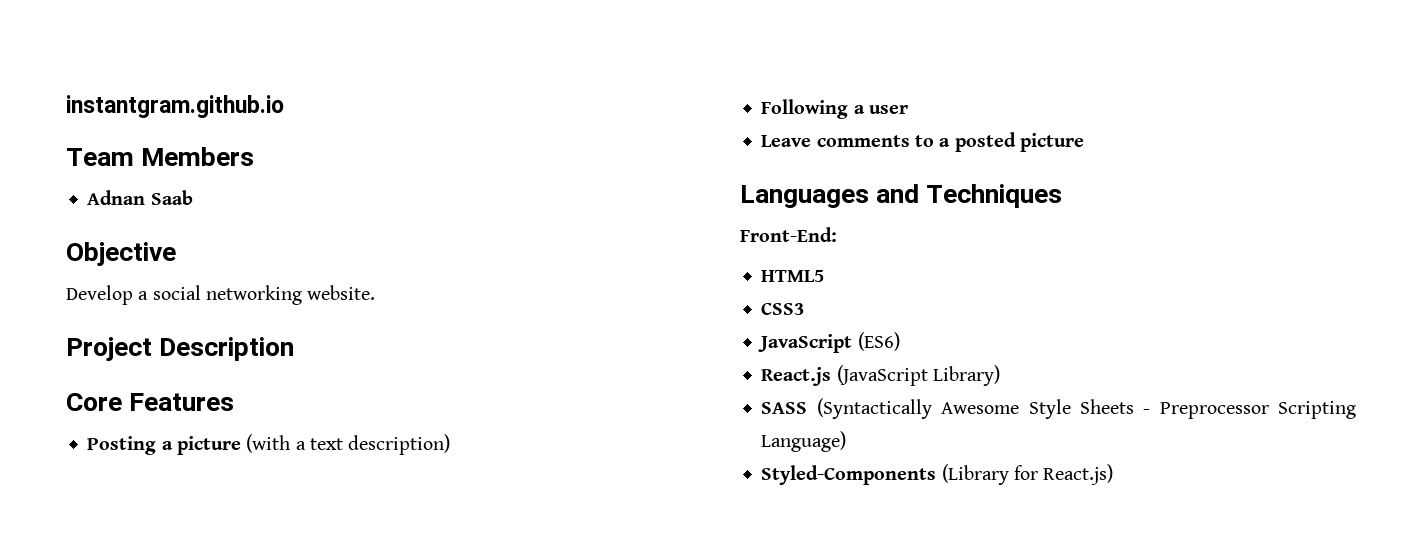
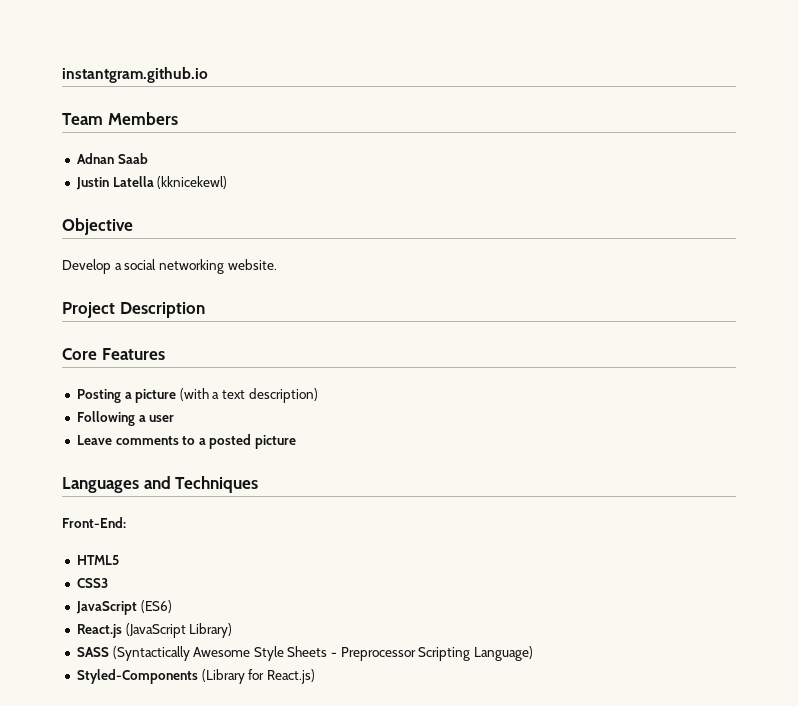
(193, 197) none -> [75,176,228,190] // Justin Latella (kknicekewl)

